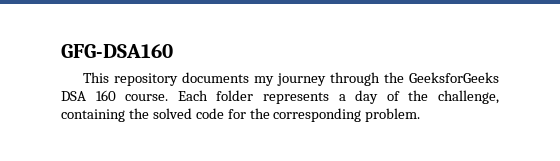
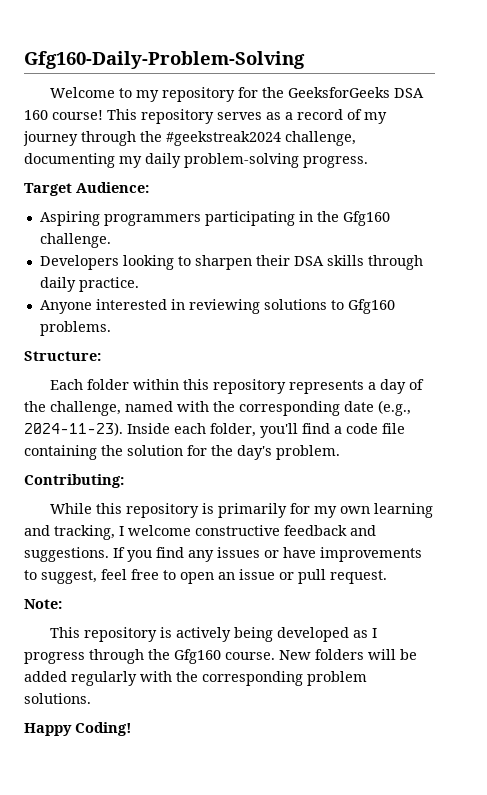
[61,44,173,58] [82,72,499,86] [61,90,254,101] GFG-DSA160 // This repository documents my journey through the GeeksforGeeks DSA 160 course. Each folder -> [24,51,305,69] [49,87,424,102] [24,109,387,124] [23,131,356,146] [24,153,368,168] [24,182,149,196] [39,211,390,226] [39,233,111,248] [39,255,423,270] [39,277,139,292] [39,299,395,314] [39,321,111,336] [24,351,101,361] [49,379,286,394] Gfg160-Daily-Problem-Solving // Welcome to my repository for the GeeksforGeeks DSA 160 course! This repository serves as a record of my journey through the #geekstreak2024 challenge, documenting my daily problem-solving progress. // Target Audience: // Aspiring programmers participating in the Gfg160 challenge. // Developers looking to sharpen their DSA skills through daily practice. // Anyone interested in reviewing solutions to Gfg160 problems. // Structure: // Each folder within this repository
[61,108,421,122] containing the solved code for the corresponding problem. -> [125,400,411,416] [24,422,405,438] [24,445,340,460] [24,474,124,488] [49,503,433,518] [24,525,376,540] [24,547,422,562] [24,569,387,584] [24,599,62,609] [49,627,377,642] [24,649,417,664] [24,671,367,686] [24,693,91,704] [24,722,132,736] named with the corresponding date (e.g., 2024-11-23). Inside each folder, you'll find a code file containing the solution for the day's problem. // Contributing: // While this repository is primarily for my own learning and tracking, I welcome constructive feedback and suggestions. If you find any issues or have improvements to suggest, feel free to open an issue or pull request. // Note: // This repository is actively being developed as I progress through the Gfg160 course. New folders will be added regularly with the corresponding problem solutions. // Happy Coding!

